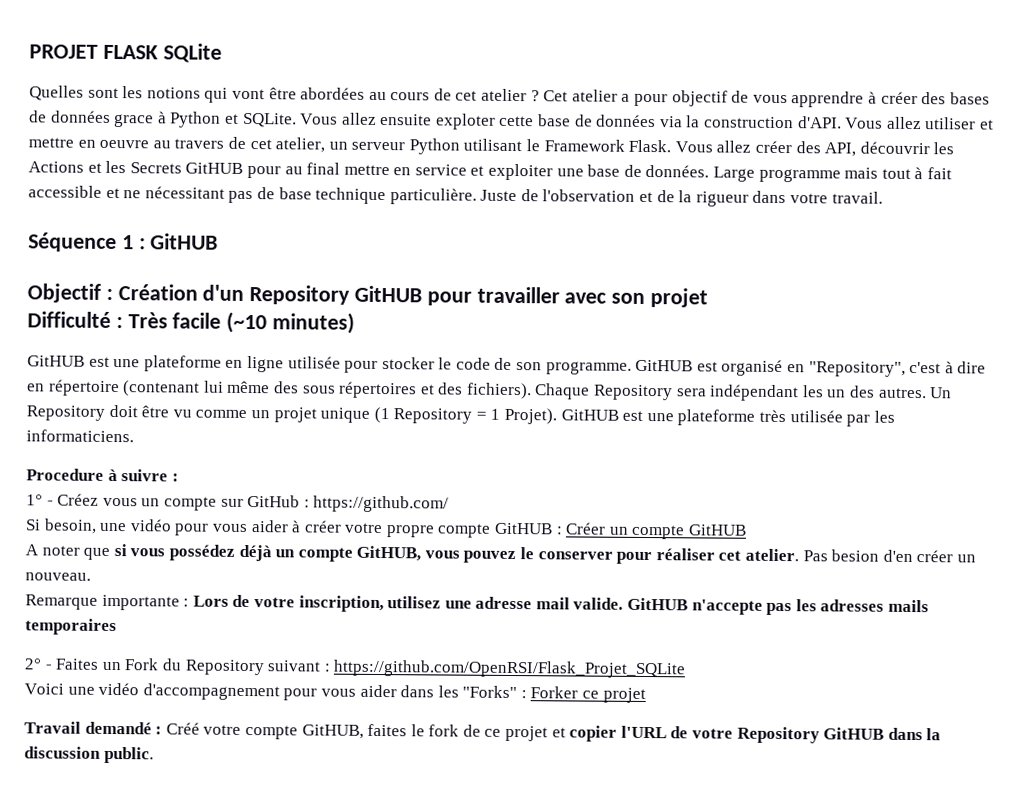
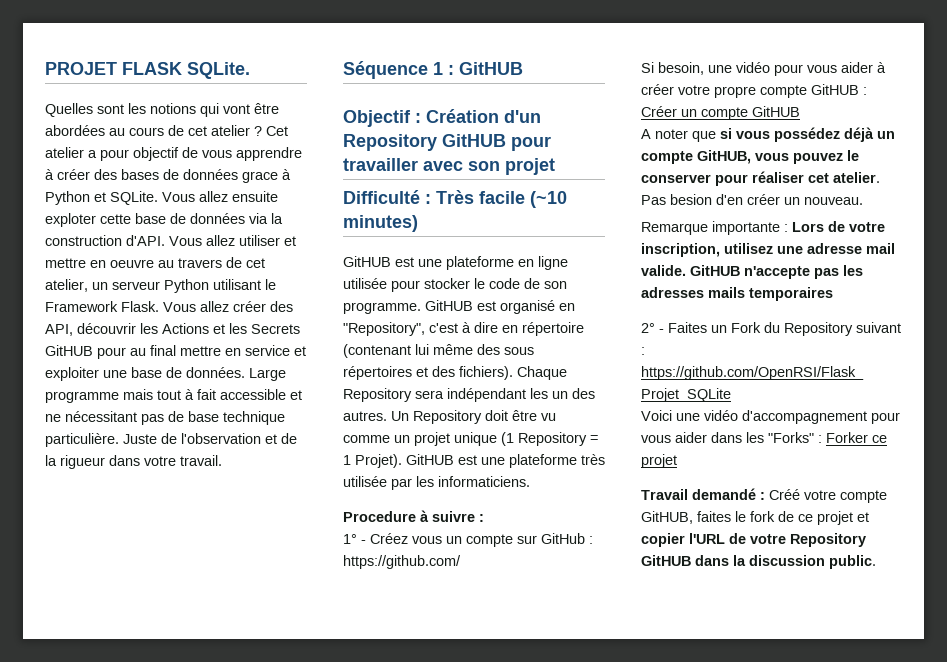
[162,43,222,63] SQLite -> [187,62,250,79] SQLite.

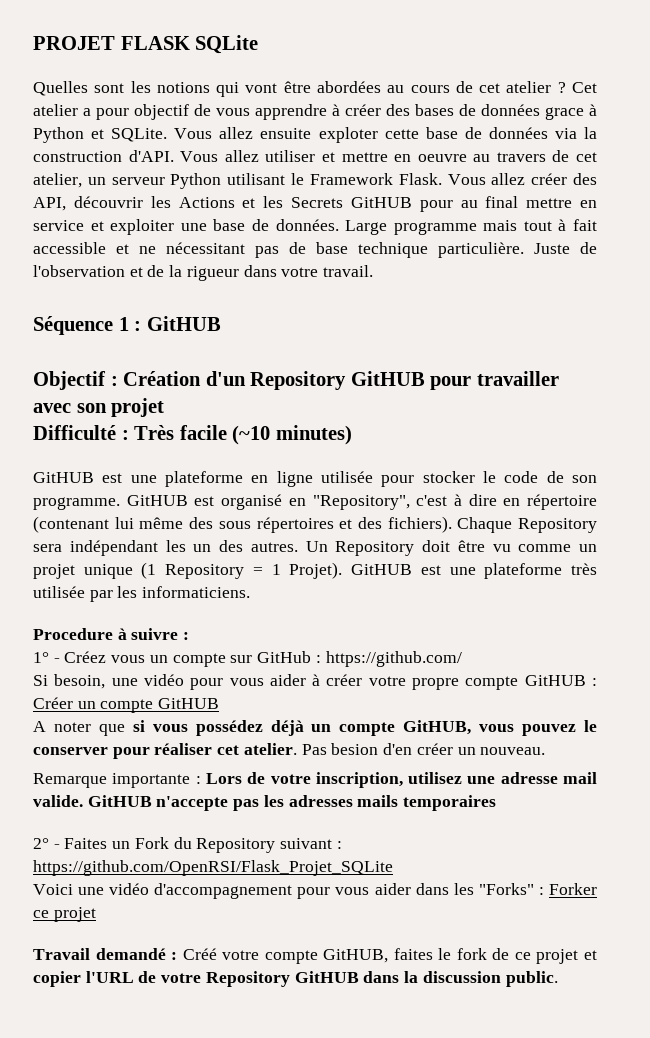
[187,62,250,79] SQLite. -> [195,35,259,54] SQLite

